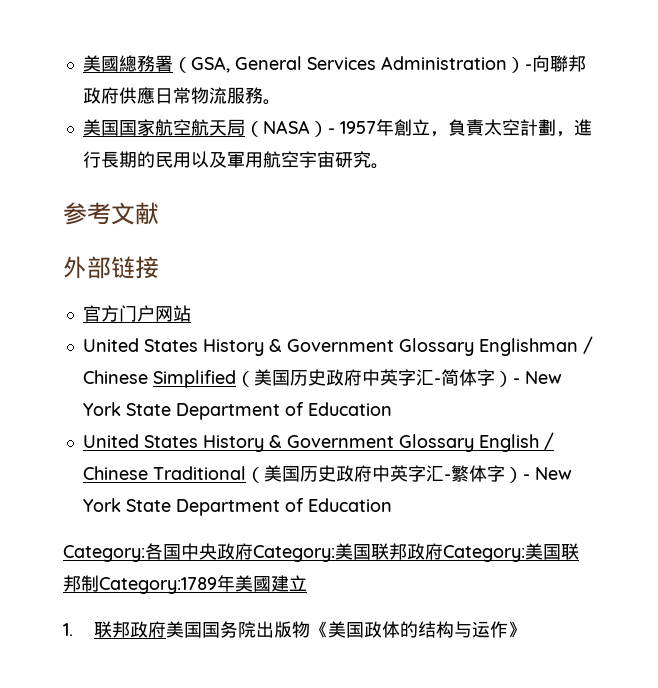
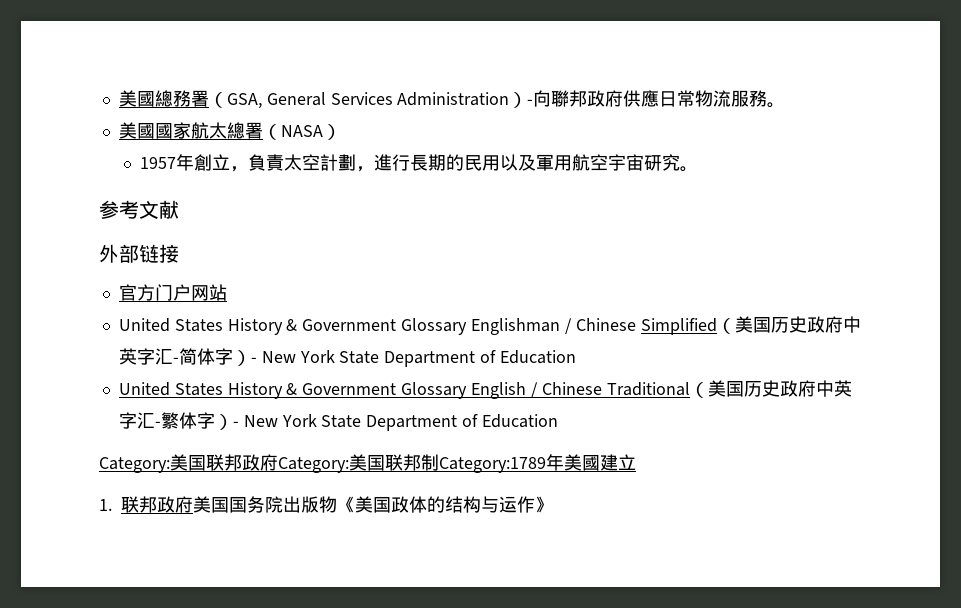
[100,119,245,136] 国国家航空航天局 -> [136,122,263,139] 國國家航太總署
[327,128,335,134] - -> (341, 132) //
[145,543,335,562] 各国中央政府Category: -> (170, 465) none

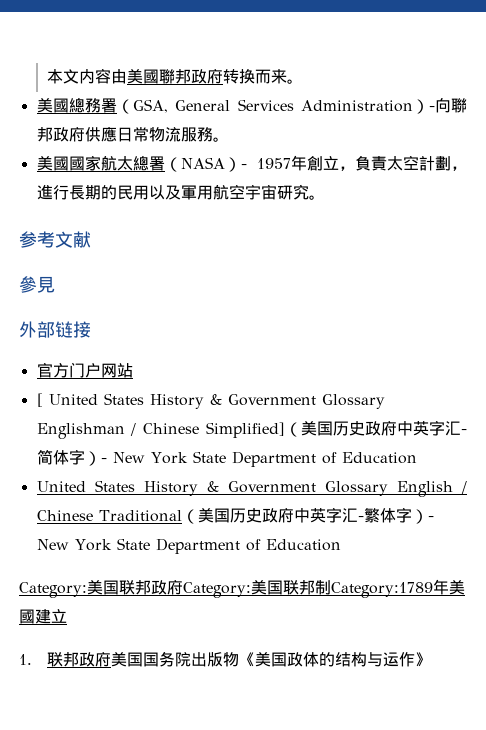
(118, 98) none -> [46,68,303,84] 本文内容由美國聯邦政府转换而来。 //
(341, 132) // -> [240,164,247,169] -
(179, 209) none -> [19,276,55,293] // 參見
(227, 292) none -> [36,393,43,407] [
[640,318,717,335] Simplified -> [205,422,285,438] Simplified]

